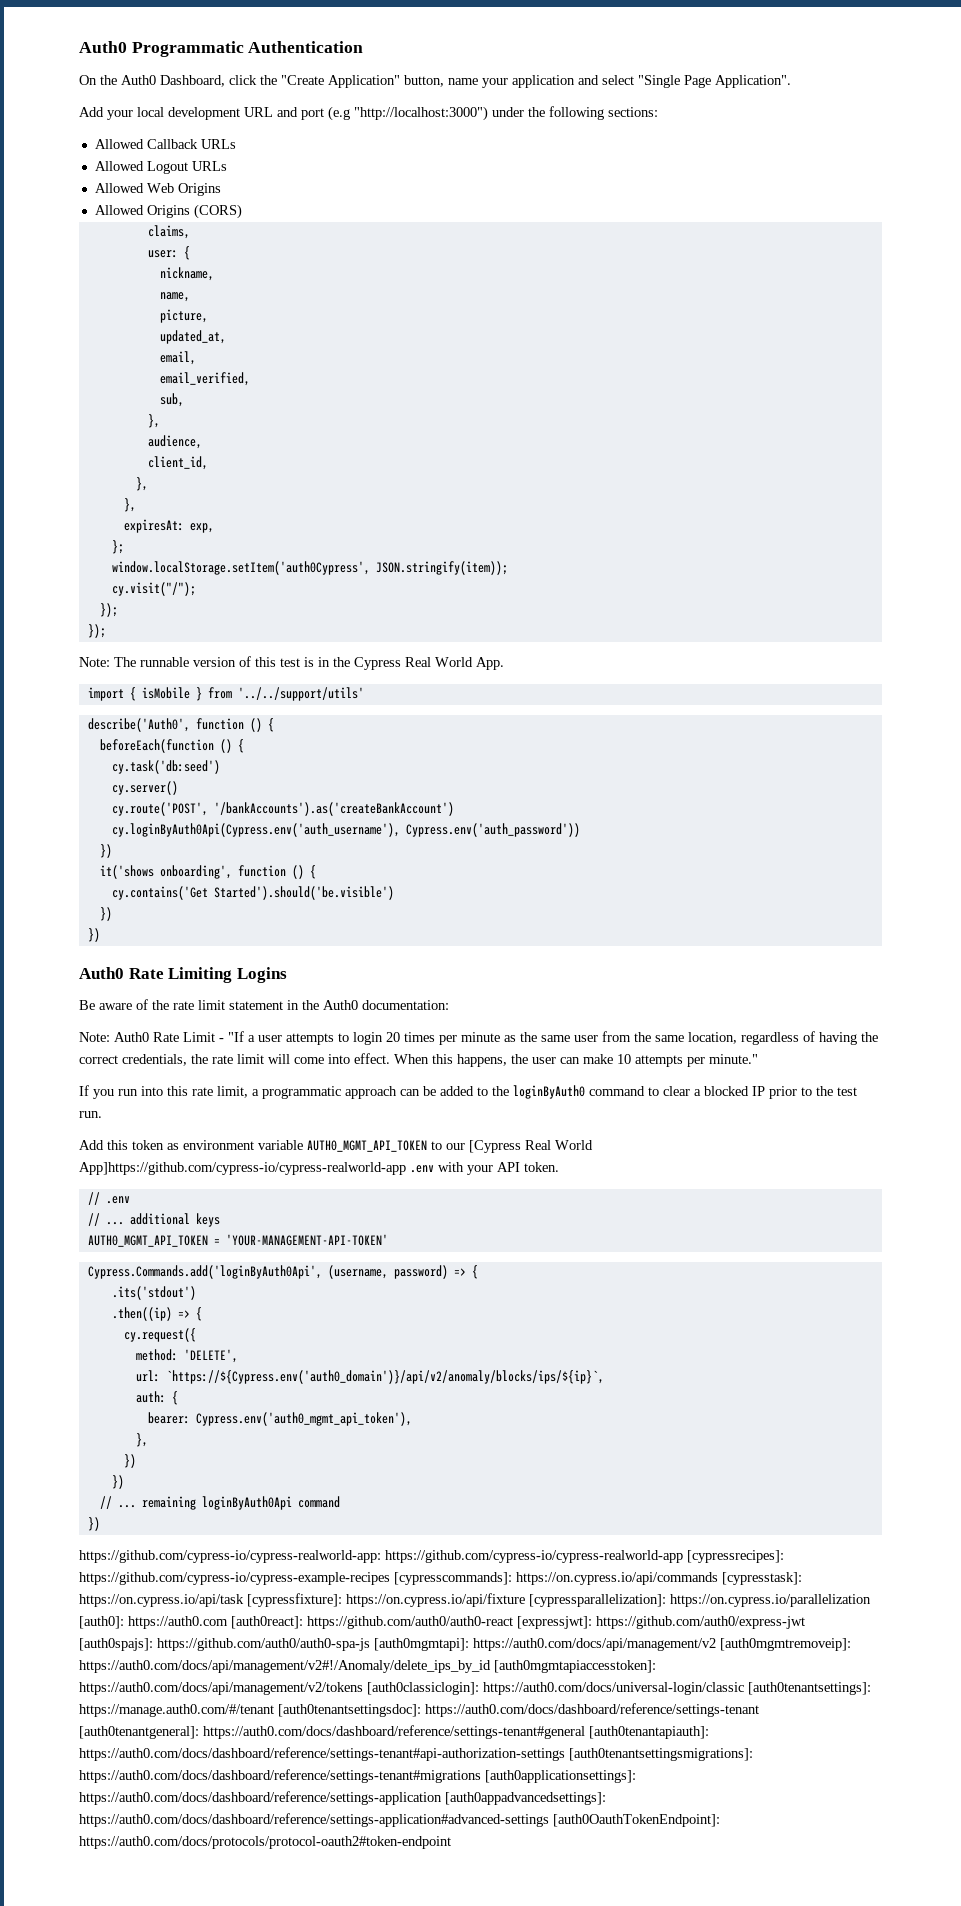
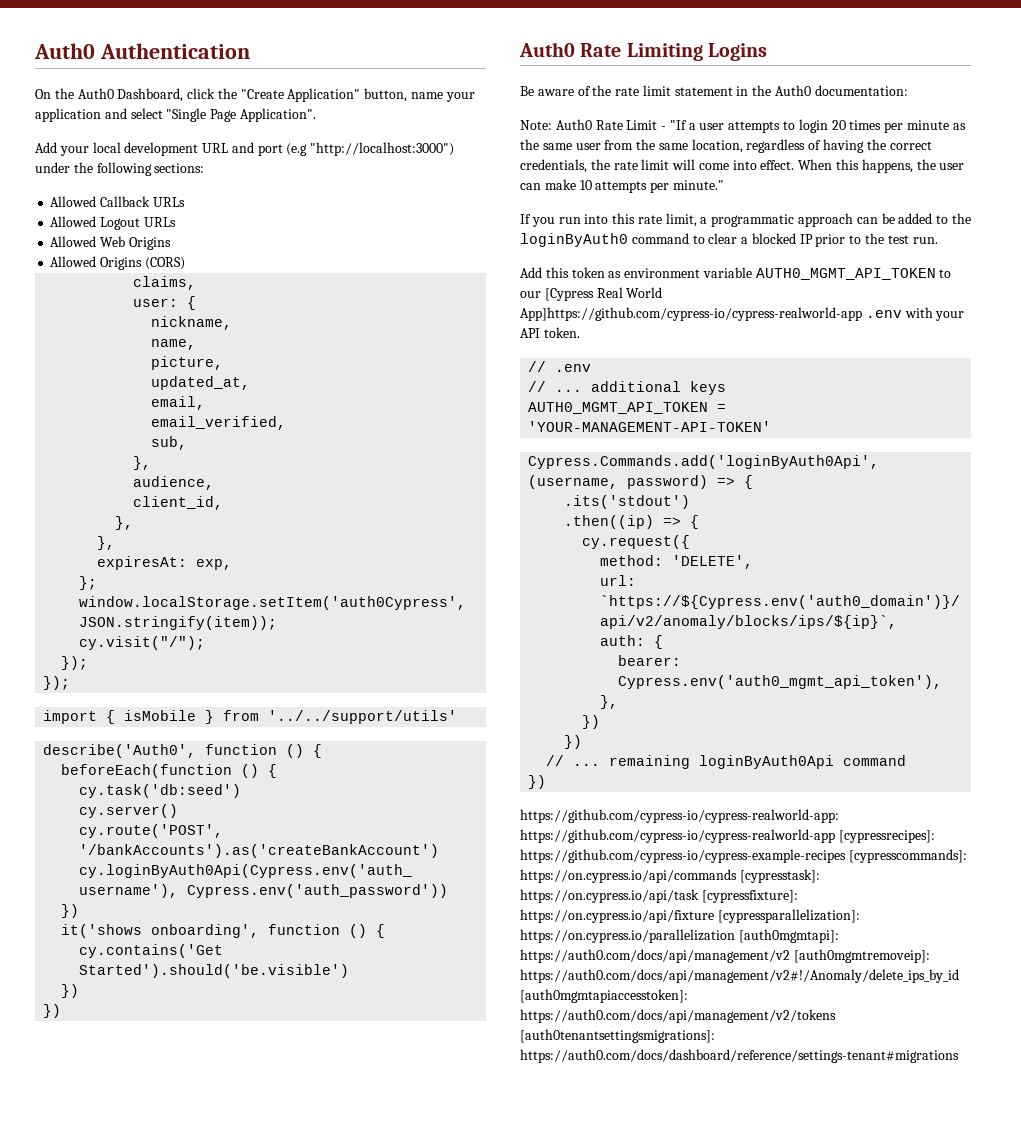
[79,41,244,57] Auth0 Programmatic -> [34,43,95,59] Auth0
[79,656,504,670] // Note: The runnable version of this test is in the Cypress Real World App. -> (71, 683) none
[79,1616,805,1629] [79,1638,370,1651] [auth0]: https://auth0.com [auth0react]: https://github.com/auth0/auth0-react [expressjwt]: https://github.com/auth0/express-jwt [auth0spajs]: https://github.com/auth0/auth0-spa-js -> (735, 936) none
[367,1682,871,1695] [79,1703,759,1717] [79,1725,709,1739] [79,1747,753,1761] [79,1769,636,1783] [79,1791,606,1805] [79,1813,720,1827] [79,1836,451,1849] [auth0classiclogin]: https://auth0.com/docs/universal-login/classic [auth0tenantsettings]: https://manage.auth0.com/#/tenant [auth0tenantsettingsdoc]: https://auth0.com/docs/dashboard/reference/settings-tenant [auth0tenantgeneral]: https://auth0.com/docs/dashboard/reference/settings-tenant#general [auth0tenantapiauth]: https://auth0.com/docs/dashboard/reference/settings-tenant#api-authorization-settings [auth0tenantsettingsmigrations]: https://auth0.com/docs/dashboard/reference/settings-tenant#migrations [auth0applicationsettings]: https://auth0.com/docs/dashboard/reference/settings-application [auth0appadvancedsettings]: https://auth0.com/docs/dashboard/reference/settings-application#advanced-settings [auth0OauthTokenEndpoint]: https://auth0.com/docs/protocols/protocol-oauth2#token-endpoint -> [520,1029,715,1043] [520,1049,959,1063] [auth0tenantsettingsmigrations]: https://auth0.com/docs/dashboard/reference/settings-tenant#migrations

